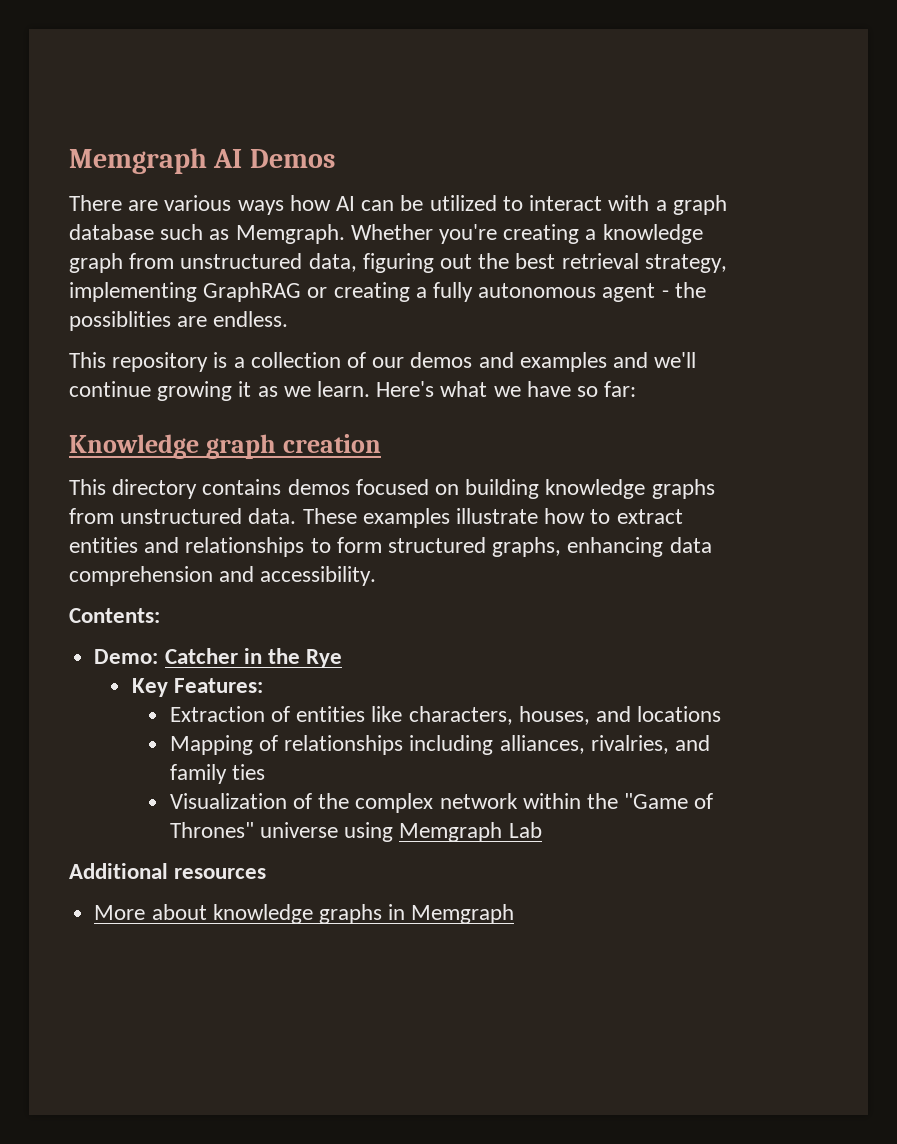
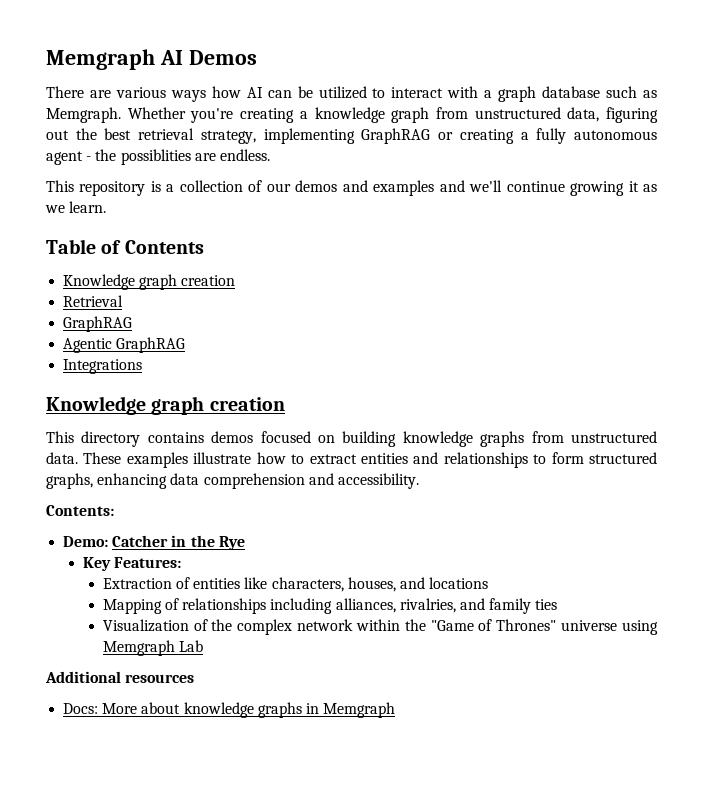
[376,381,637,397] Here's what we have so far: -> [46,239,204,254] [63,274,236,290] [63,295,124,307] [63,316,133,332] [63,337,186,353] [63,359,143,374] // Table of Contents // Knowledge graph creation // Retrieval // GraphRAG // Agentic GraphRAG // Integrations
(267, 873) none -> [63,703,99,714] Docs:

